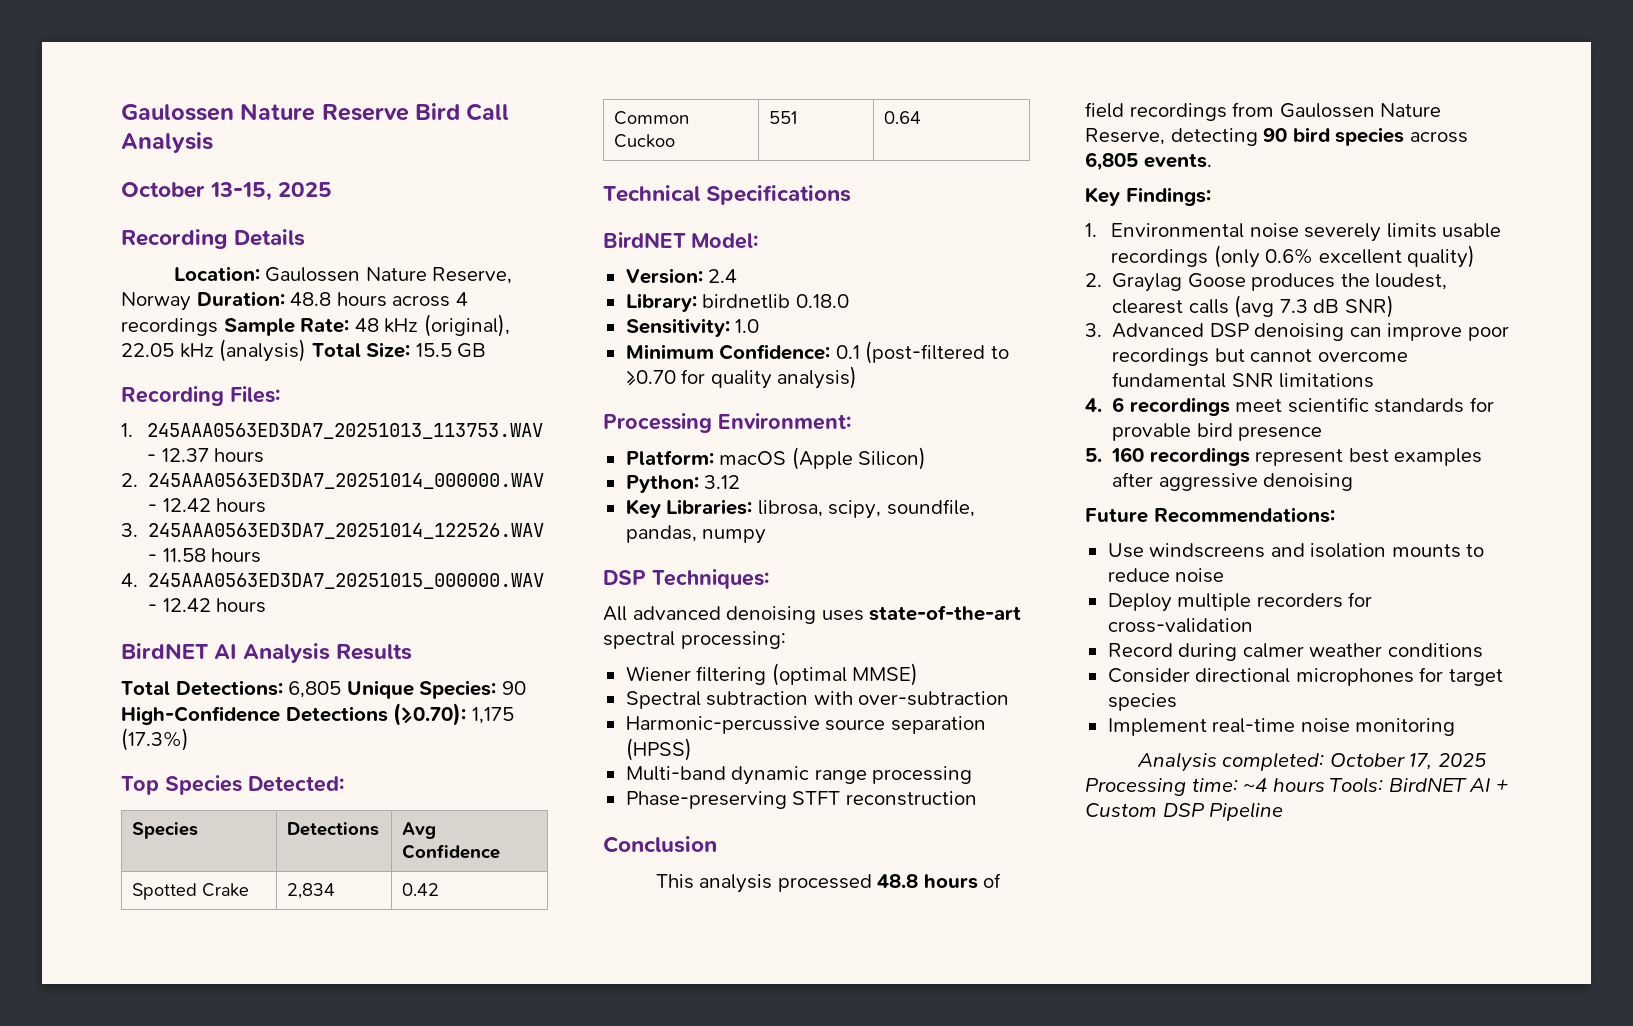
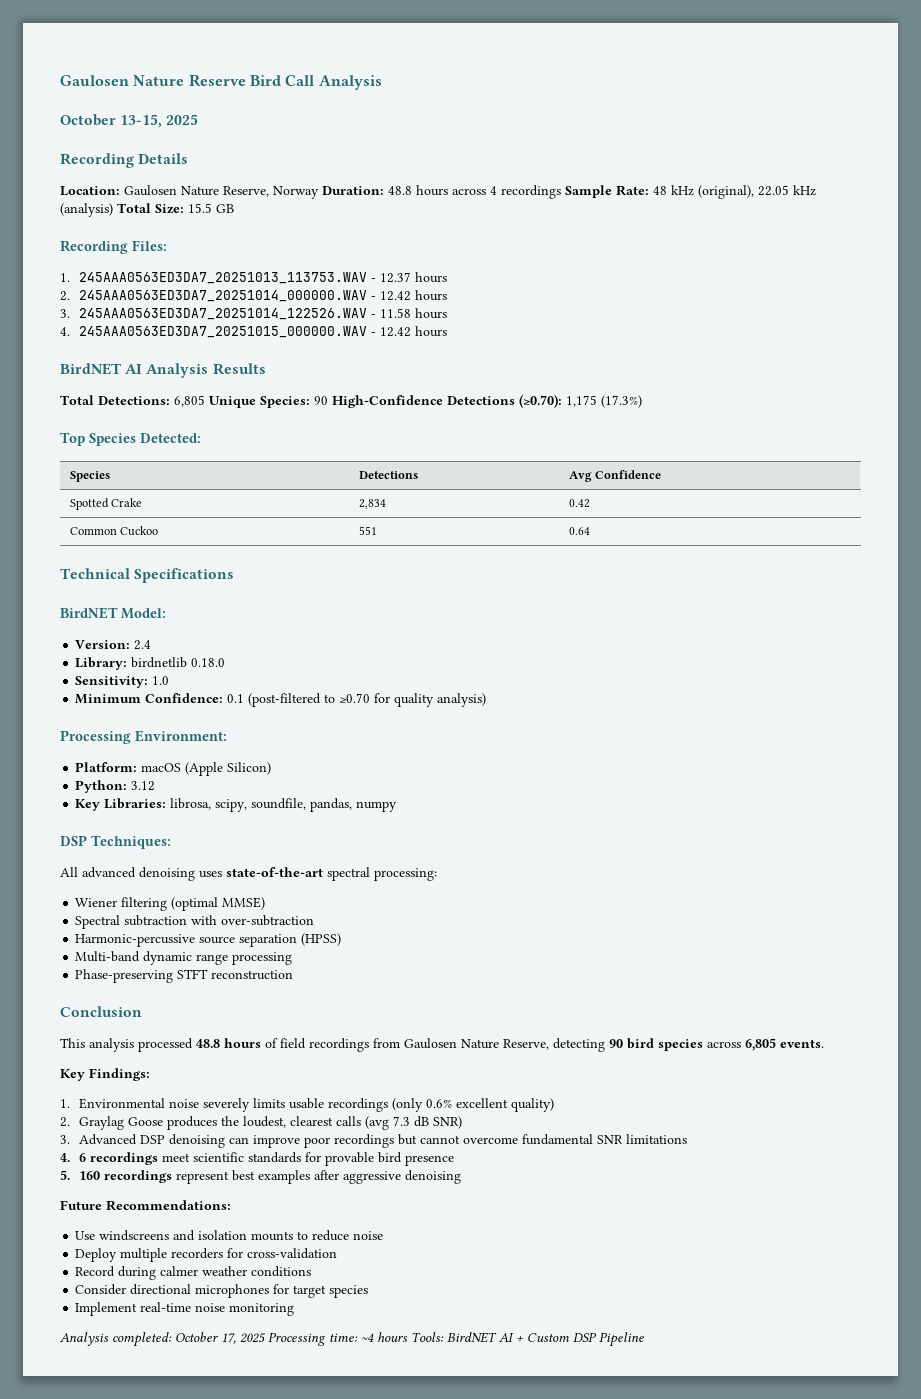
[121,104,234,121] Gaulossen -> [60,75,129,86] Gaulosen
[265,267,361,282] Gaulossen -> [124,185,177,196] Gaulosen
[1279,103,1375,118] Gaulossen -> [404,1038,457,1049] Gaulosen

